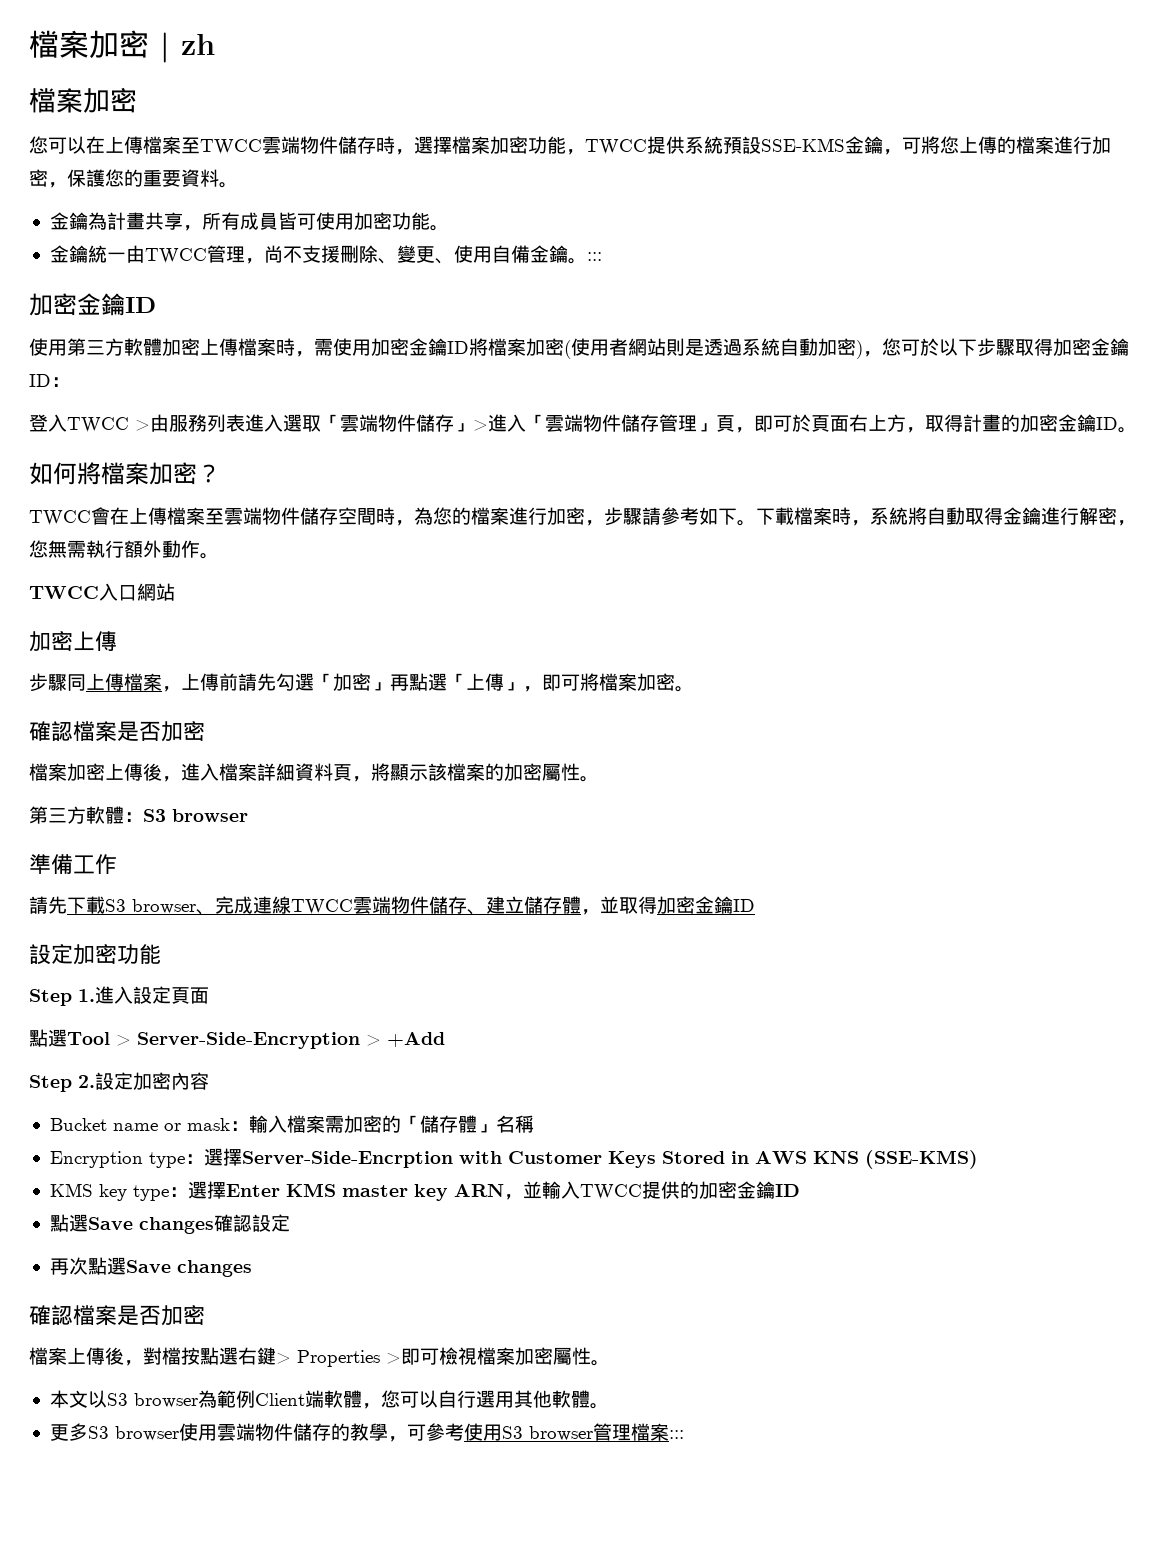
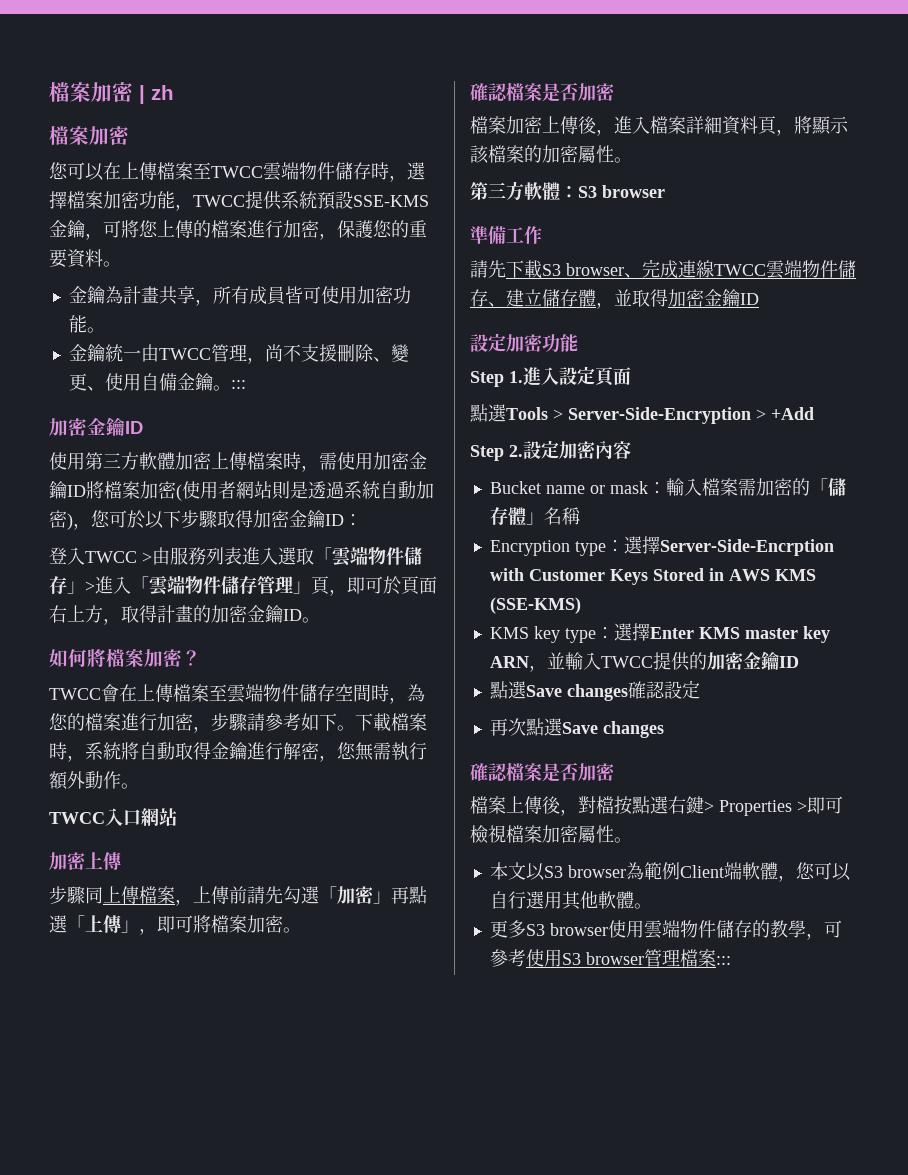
[67,1032,110,1045] Tool -> [506,407,548,420] Tools
[812,1151,859,1164] KNS -> [774,569,816,581] KMS

